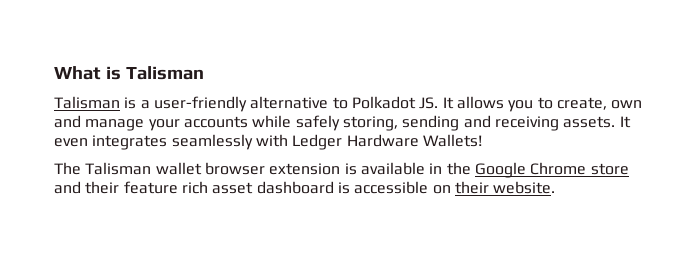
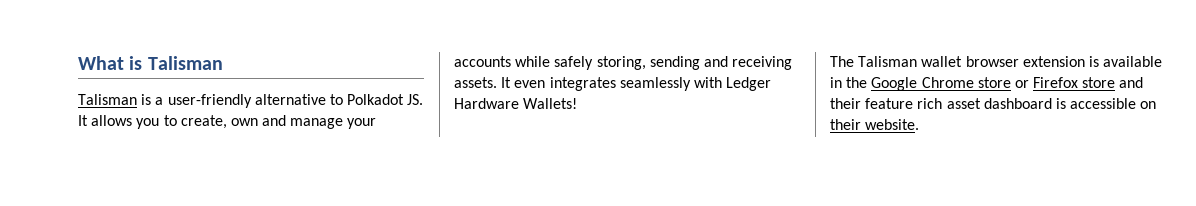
(629, 169) none -> [1014,77,1116,88] or Firefox store

